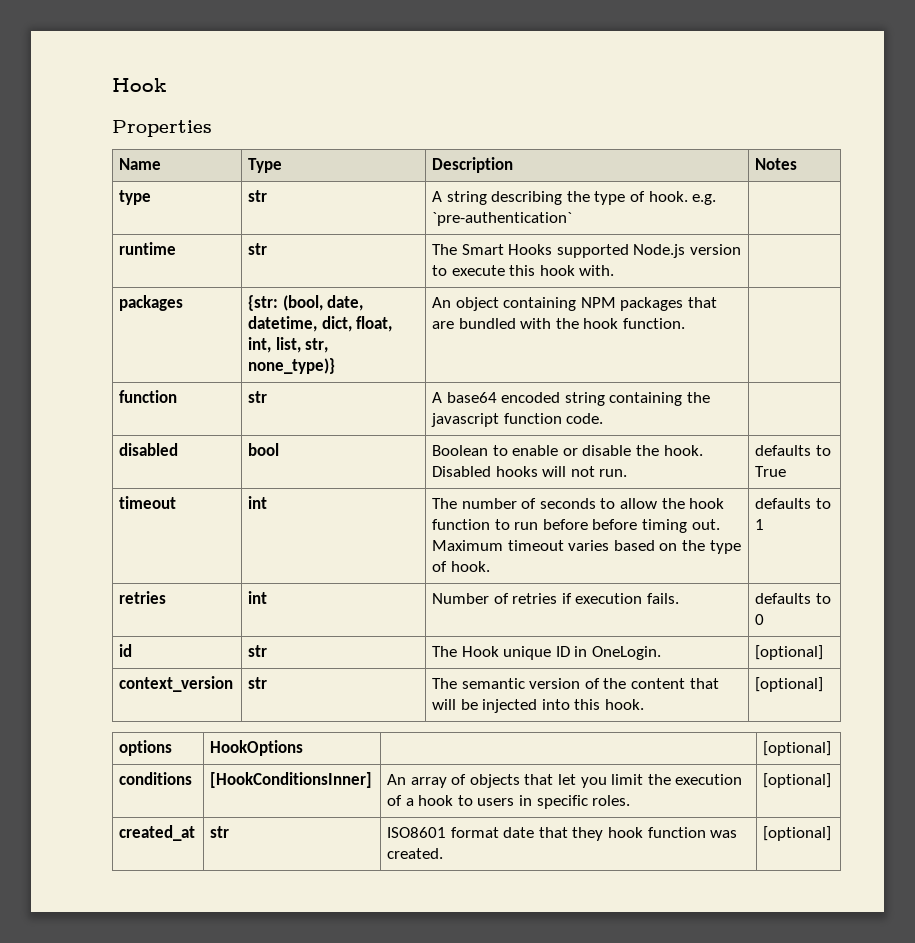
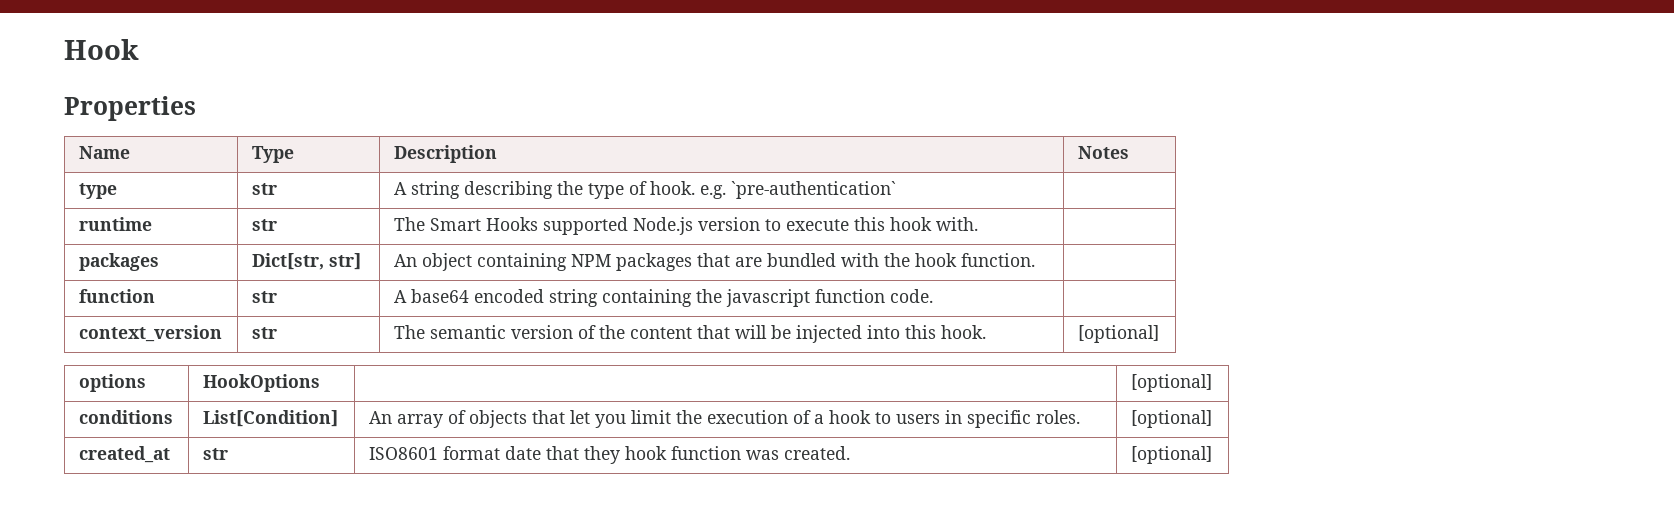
[248,295,364,311] [248,316,393,332] [248,337,329,353] [248,358,336,374] {str: (bool, date, datetime, dict, float, int, list, str, none_type)} -> [251,253,361,270] Dict[str, str]
[119,443,179,456] [248,443,280,456] [432,445,703,456] [432,466,628,477] [755,445,831,456] [755,466,787,477] [119,496,177,509] [248,496,268,509] [432,498,725,509] [432,519,720,533] [432,540,741,554] [432,561,490,572] [755,498,831,509] [755,519,765,530] [119,591,167,604] [248,591,268,604] [432,593,679,604] [755,593,831,604] [755,614,765,625] [119,644,133,657] [248,645,268,657] [432,646,661,660] [755,645,824,660] // disabled | bool | Boolean to enable or disable the hook. Disabled hooks will not run. | defaults to True // timeout | int | The number of seconds to allow the hook function to run before before timing out. Maximum timeout varies based on the type of hook. | defaults to 1 // retries | int | Number of retries if execution fails. | defaults to 0 // id | str | The Hook unique ID in OneLogin. | [optional] -> (933, 296) none
[210,772,373,788] [HookConditionsInner] -> [202,410,338,427] List[Condition]

